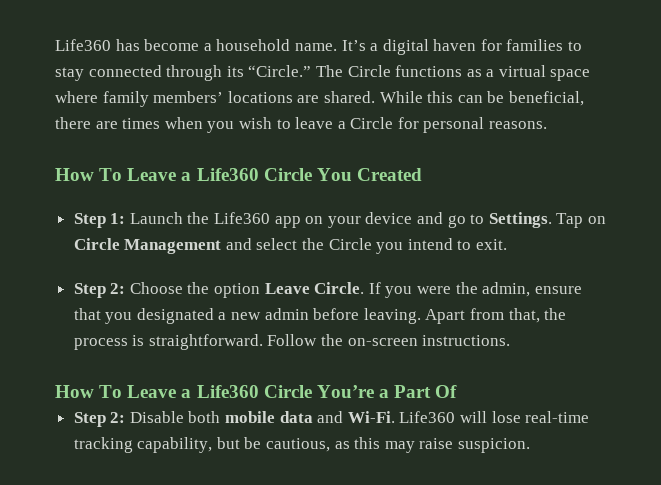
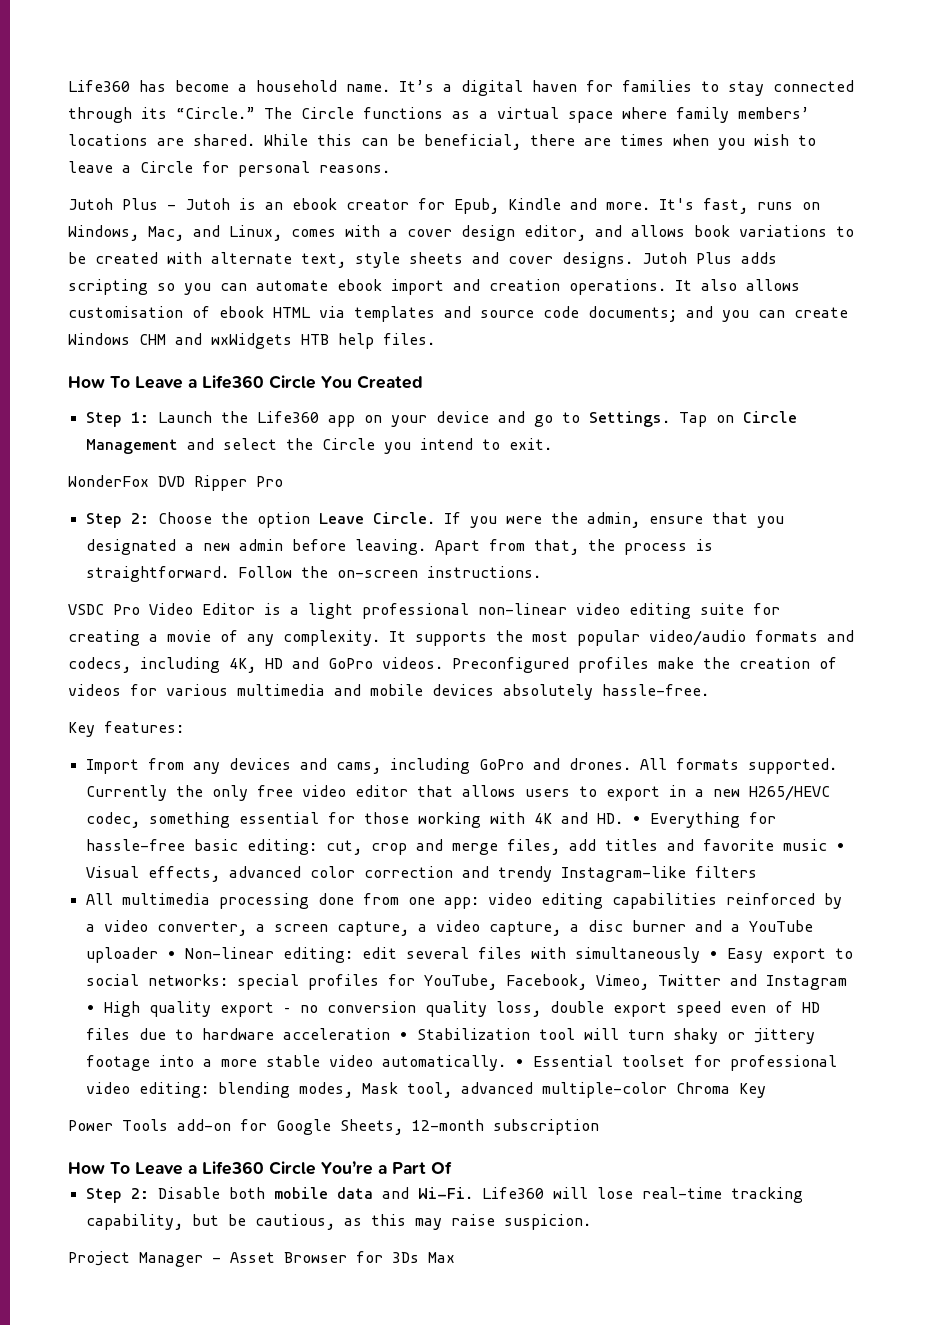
(548, 125) none -> [68,198,820,214] [68,225,854,241] [68,252,777,268] [68,279,800,295] [68,306,848,322] [68,333,435,349] // Jutoh Plus - Jutoh is an ebook creator for Epub, Kindle and more. It's fast, runs on Windows, Mac, and Linux, comes with a cover design editor, and allows book variations to be created with alternate text, style sheets and cover designs. Jutoh Plus adds scripting so you can automate ebook import and creation operations. It also allows customisation of ebook HTML via templates and source code documents; and you can create Windows CHM and wxWidgets HTB help files.
(508, 244) none -> [68,475,283,491] // WonderFox DVD Ripper Pro
(511, 340) none -> [68,603,780,619] [68,630,854,646] [68,657,837,673] [68,684,709,700] [68,721,184,737] [85,758,837,774] [85,785,830,801] [85,812,776,828] [85,839,845,855] [85,866,757,882] [85,893,842,909] [85,920,813,936] [85,947,853,963] [85,974,847,990] [85,1001,820,1017] [85,1028,815,1044] [85,1055,837,1071] [85,1082,766,1098] [68,1119,599,1135] // VSDC Pro Video Editor is a light professional non-linear video editing suite for creating a movie of any complexity. It supports the most popular video/audio formats and codecs, including 4K, HD and GoPro videos. Preconfigured profiles make the creation of videos for various multimedia and mobile devices absolutely hassle-free. // Key features: // Import from any devices and cams, including GoPro and drones. All formats supported. Сurrently the only free video editor that allows users to export in a new H265/HEVC codec, something essential for those working with 4K and HD. • Everything for hassle-free basic editing: cut, crop and merge files, add titles and favorite music • Visual effects, advanced color correction and trendy Instagram-like filters // All multimedia processing done from one app: video editing capabilities reinforced by a video converter, a screen capture, a video capture, a disc burner and a YouTube uploader • Non-linear editing: edit several files with simultaneously • Easy export to social networks: special profiles for YouTube, Facebook, Vimeo, Twitter and Instagram • High quality export – no conversion quality loss, double export speed even of HD files due to hardware acceleration • Stabilization tool will turn shaky or jittery footage into a more stable video automatically. • Essential toolset for professional video editing: blending modes, Mask tool, advanced multiple-color Chroma Key // Power Tools add-on for Google Sheets, 12-month subscription
(531, 445) none -> [68,1251,455,1267] // Project Manager - Asset Browser for 3Ds Max

